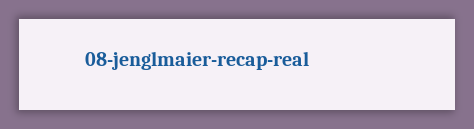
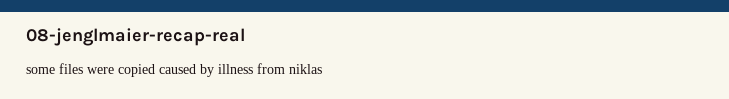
(309, 60) none -> [26,63,322,77] // some files were copied caused by illness from niklas

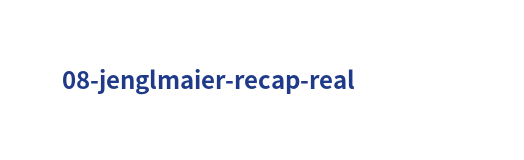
[26,63,322,77] // some files were copied caused by illness from niklas -> (355, 82) none

